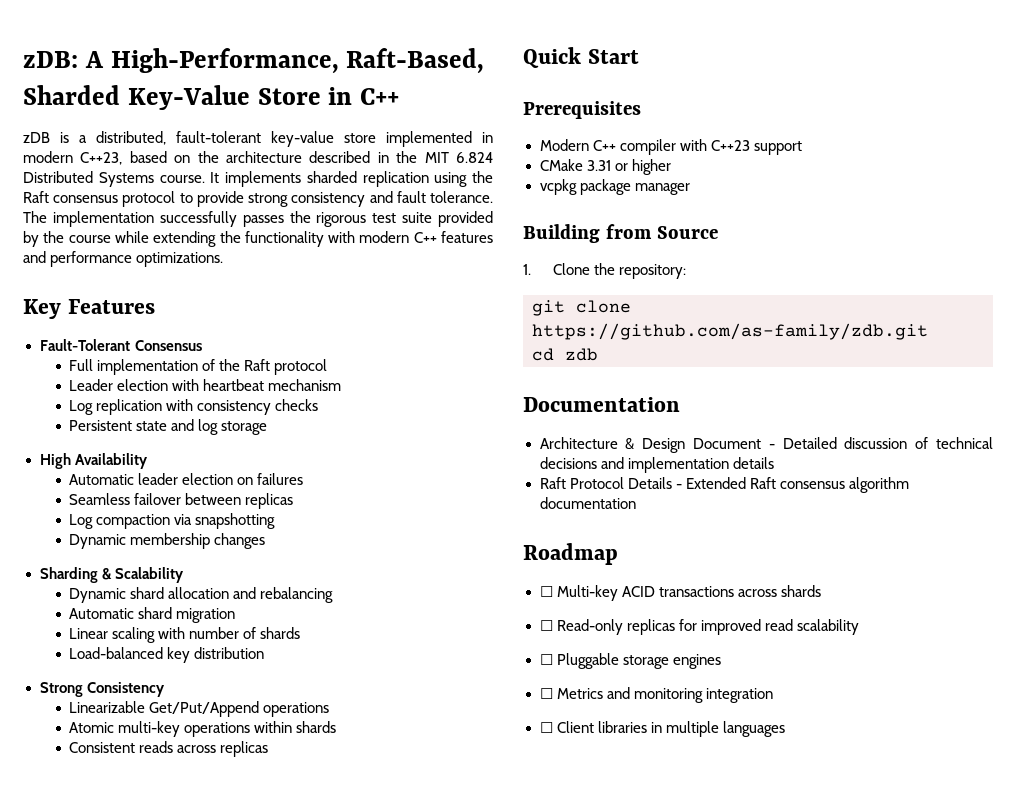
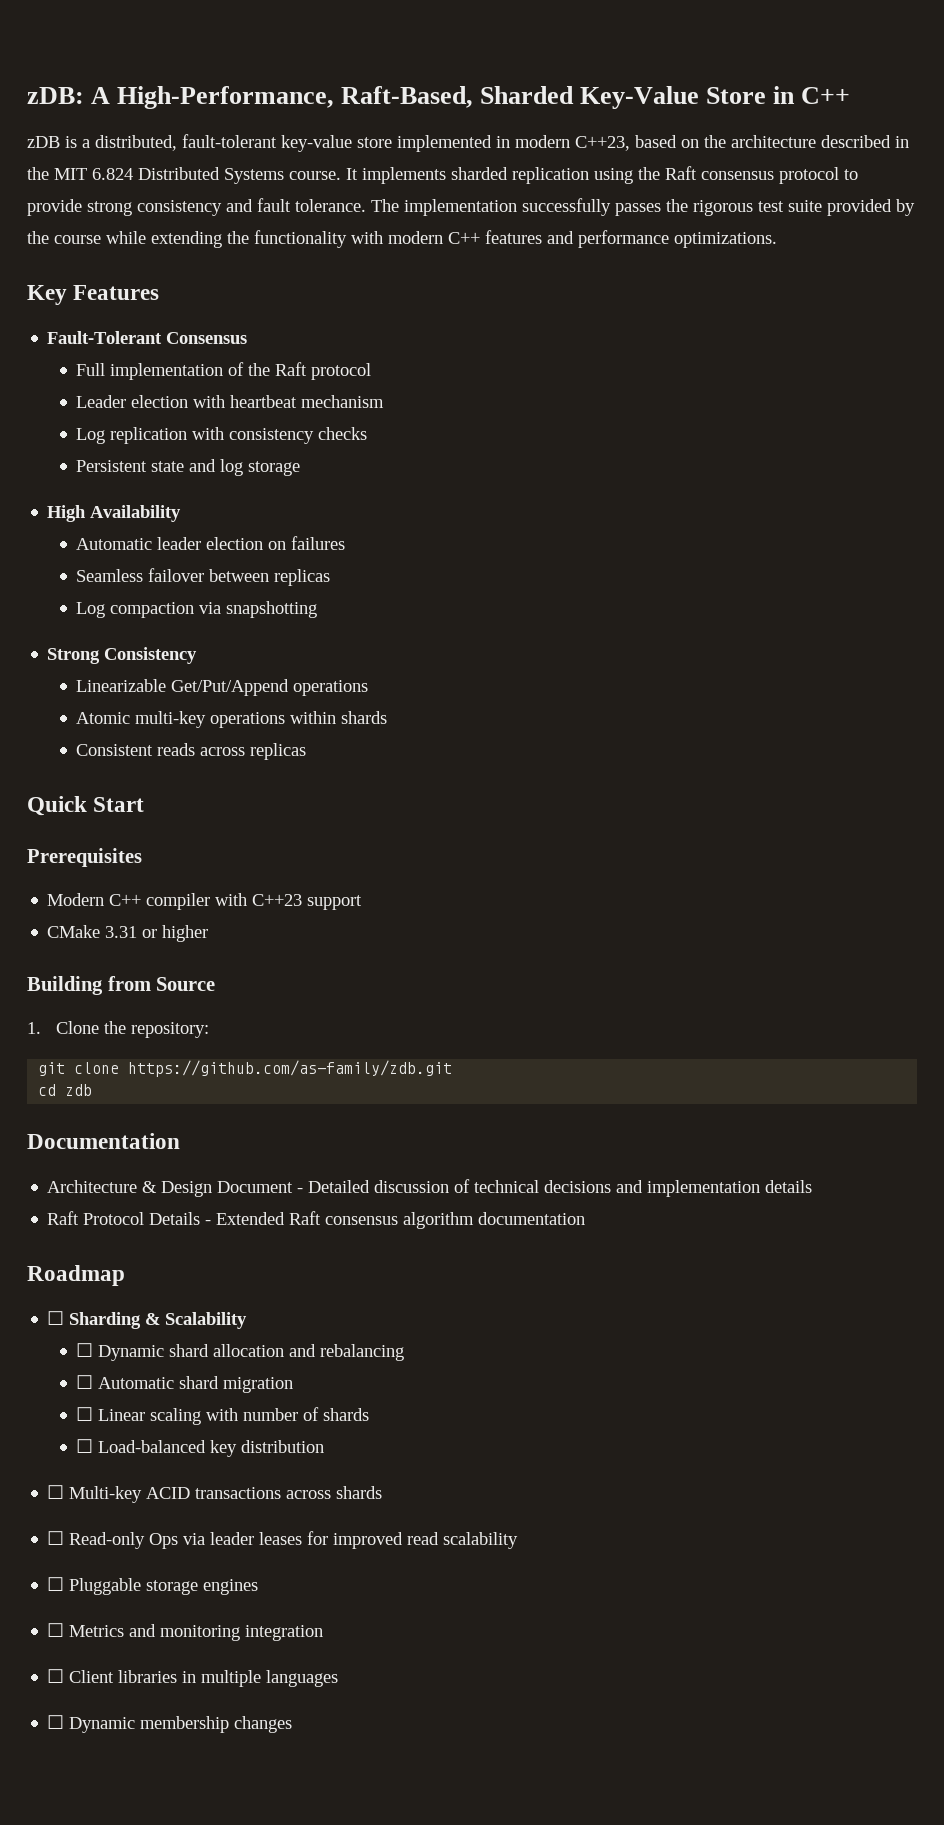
[69,533,266,549] [39,567,184,583] [69,587,334,603] [69,607,236,623] [69,627,301,643] [69,647,265,663] // Dynamic membership changes // Sharding & Scalability // Dynamic shard allocation and rebalancing // Automatic shard migration // Linear scaling with number of shards // Load-balanced key distribution -> (318, 609) none
[539,179,690,195] // vcpkg package manager -> (209, 933) none
(618, 554) none -> [47,1311,248,1329] [76,1343,405,1361] [76,1375,294,1393] [76,1407,370,1425] [76,1439,325,1457] // ☐ Sharding & Scalability // ☐ Dynamic shard allocation and rebalancing // ☐ Automatic shard migration // ☐ Linear scaling with number of shards // ☐ Load-balanced key distribution
[626,619,675,635] replicas -> [149,1532,303,1549] Ops via leader leases
(785, 729) none -> [47,1715,293,1733] // ☐ Dynamic membership changes

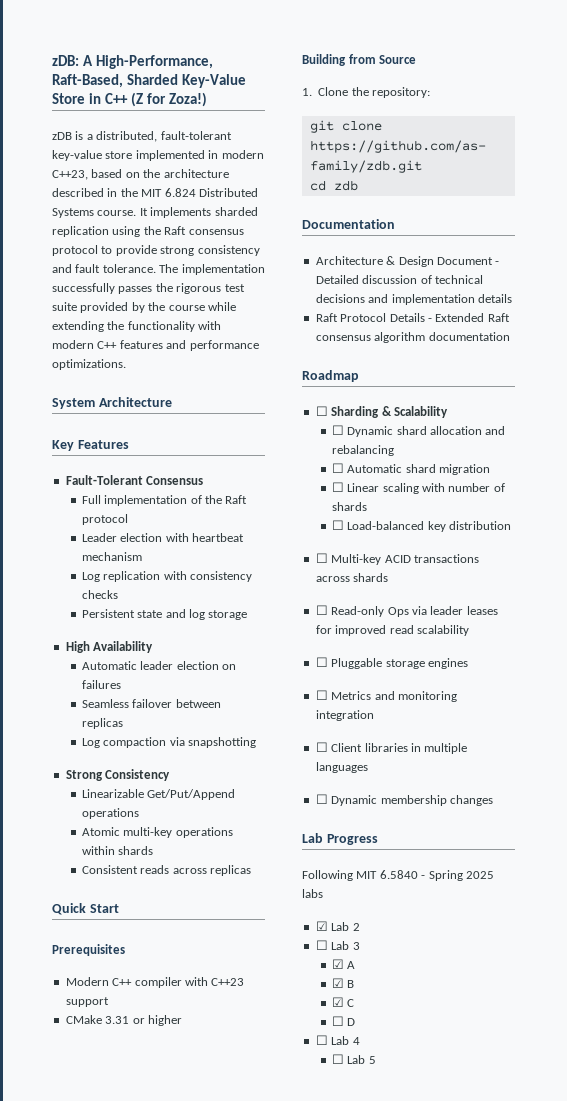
(851, 95) none -> [130,92,207,107] (Z for Zoza!)
(777, 240) none -> [52,397,172,409] // System Architecture
(293, 1724) none -> [302,833,378,845] [302,870,494,881] [302,889,323,898] [315,921,360,931] [315,940,360,950] [331,959,356,969] [331,978,355,988] [331,997,355,1007] [331,1016,356,1026] [315,1035,360,1045] [331,1054,376,1064] // Lab Progress // Following MIT 6.5840 - Spring 2025 labs // ☑ Lab 2 // ☐ Lab 3 // ☑ A // ☑ B // ☑ C // ☐ D // ☐ Lab 4 // ☐ Lab 5

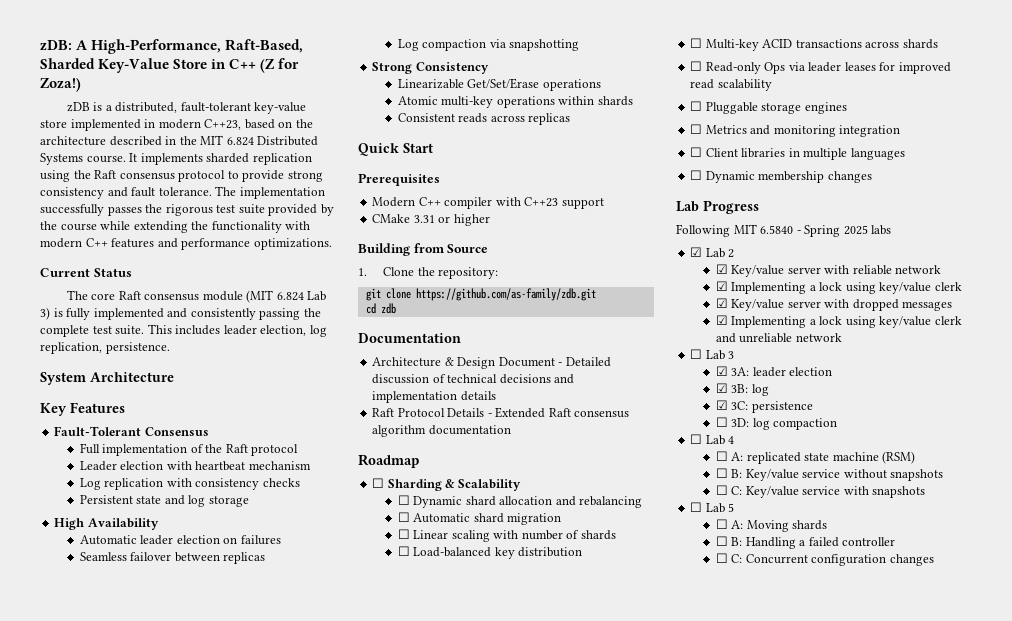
(126, 364) none -> [40,268,132,277] [66,290,327,303] [40,307,321,320] [40,324,327,337] [40,342,170,354] // Current Status // The core Raft consensus module (MIT 6.824 Lab 3) is fully implemented and consistently passing the complete test suite. This includes leader election, log replication, persistence.
[147,789,236,800] Get/Put/Append -> [467,78,540,89] Get/Set/Erase
(360, 927) none -> [715,264,942,277] [715,281,962,294] [715,298,953,311] [715,315,962,328] [715,333,842,343] // ☑ Key/value server with reliable network // ☑ Implementing a lock using key/value clerk // ☑ Key/value server with dropped messages // ☑ Implementing a lock using key/value clerk and unreliable network
[347,961,356,969] [331,978,355,988] [331,997,355,1007] [331,1016,356,1026] A // ☑ B // ☑ C // ☐ D -> [731,367,833,377] [715,383,769,396] [715,400,813,413] [715,417,838,430] 3A: leader election // ☑ 3B: log // ☑ 3C: persistence // ☐ 3D: log compaction
[347,1055,376,1064] Lab 5 -> [731,451,916,464] [715,468,944,481] [715,485,926,498] [690,502,735,513] [715,519,828,532] [715,536,896,549] [715,553,934,566] A: replicated state machine (RSM) // ☐ B: Key/value service without snapshots // ☐ C: Key/value service with snapshots // ☐ Lab 5 // ☐ A: Moving shards // ☐ B: Handling a failed controller // ☐ C: Concurrent configuration changes

